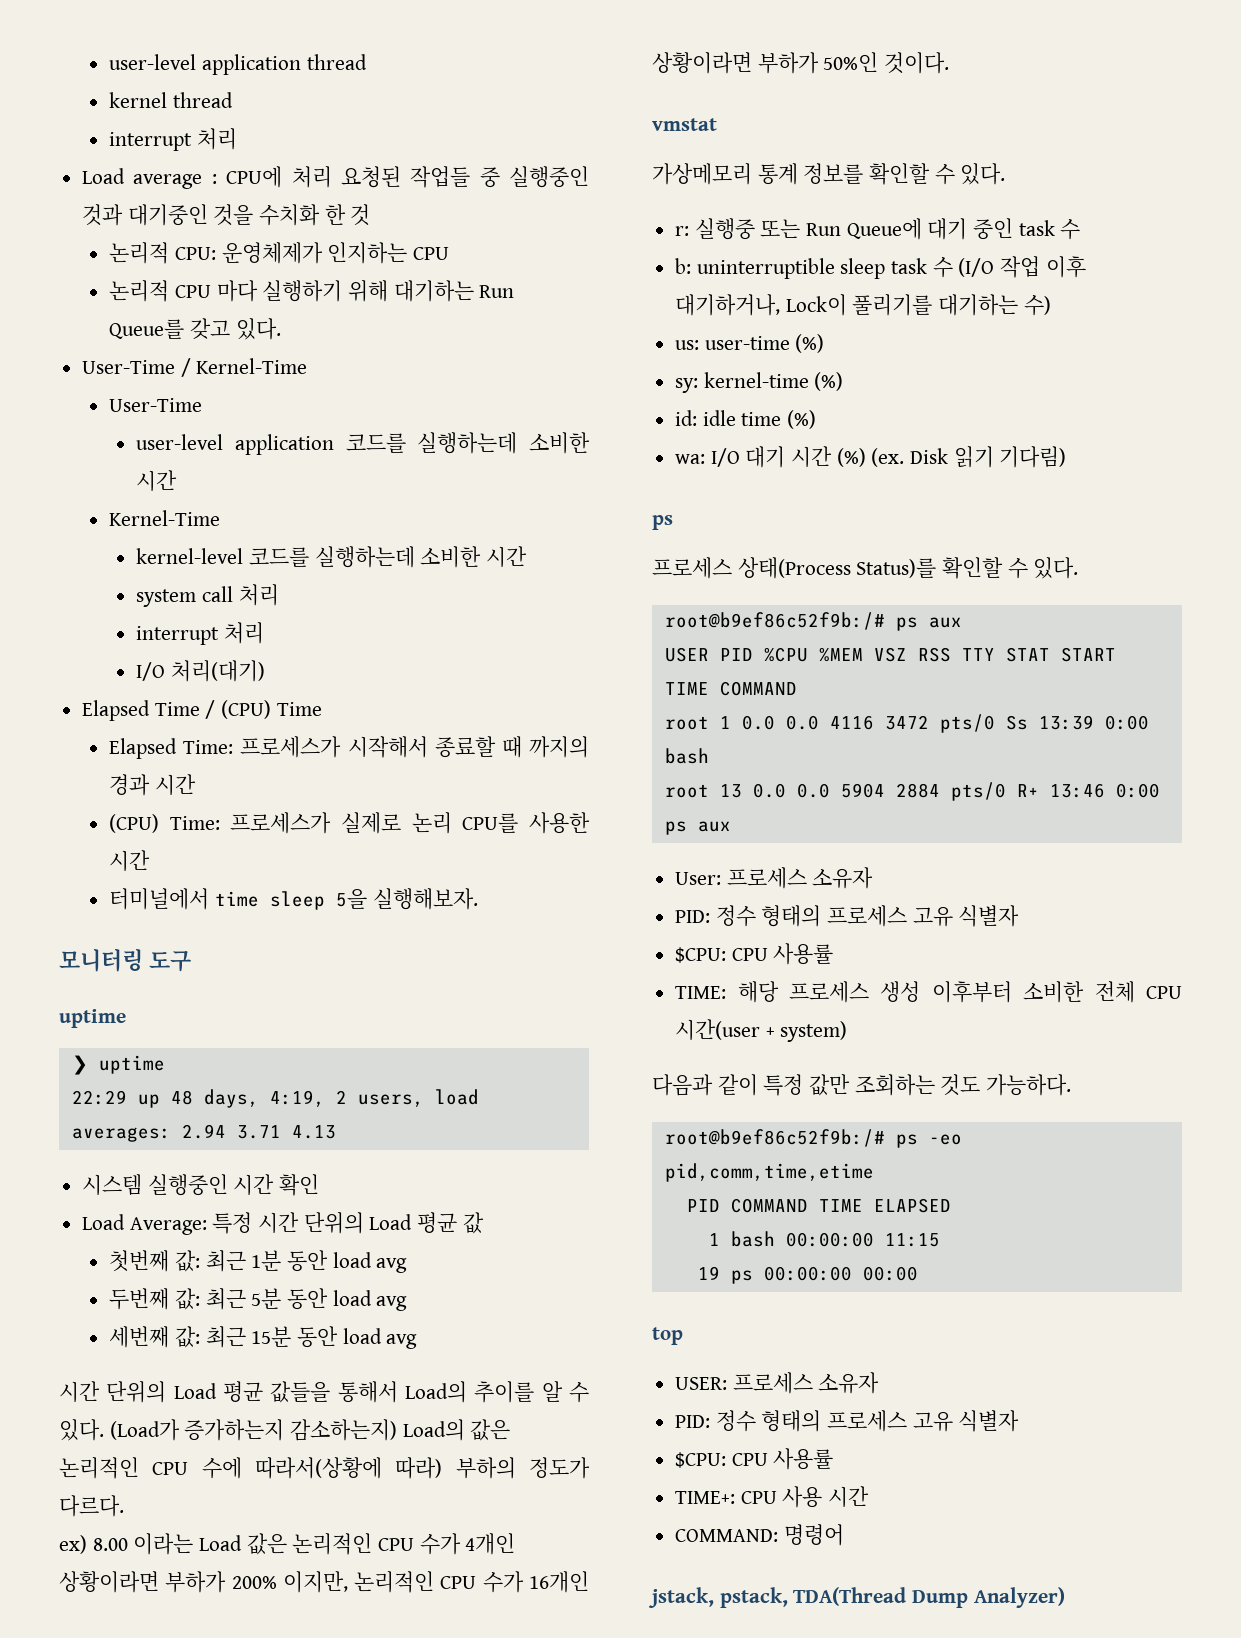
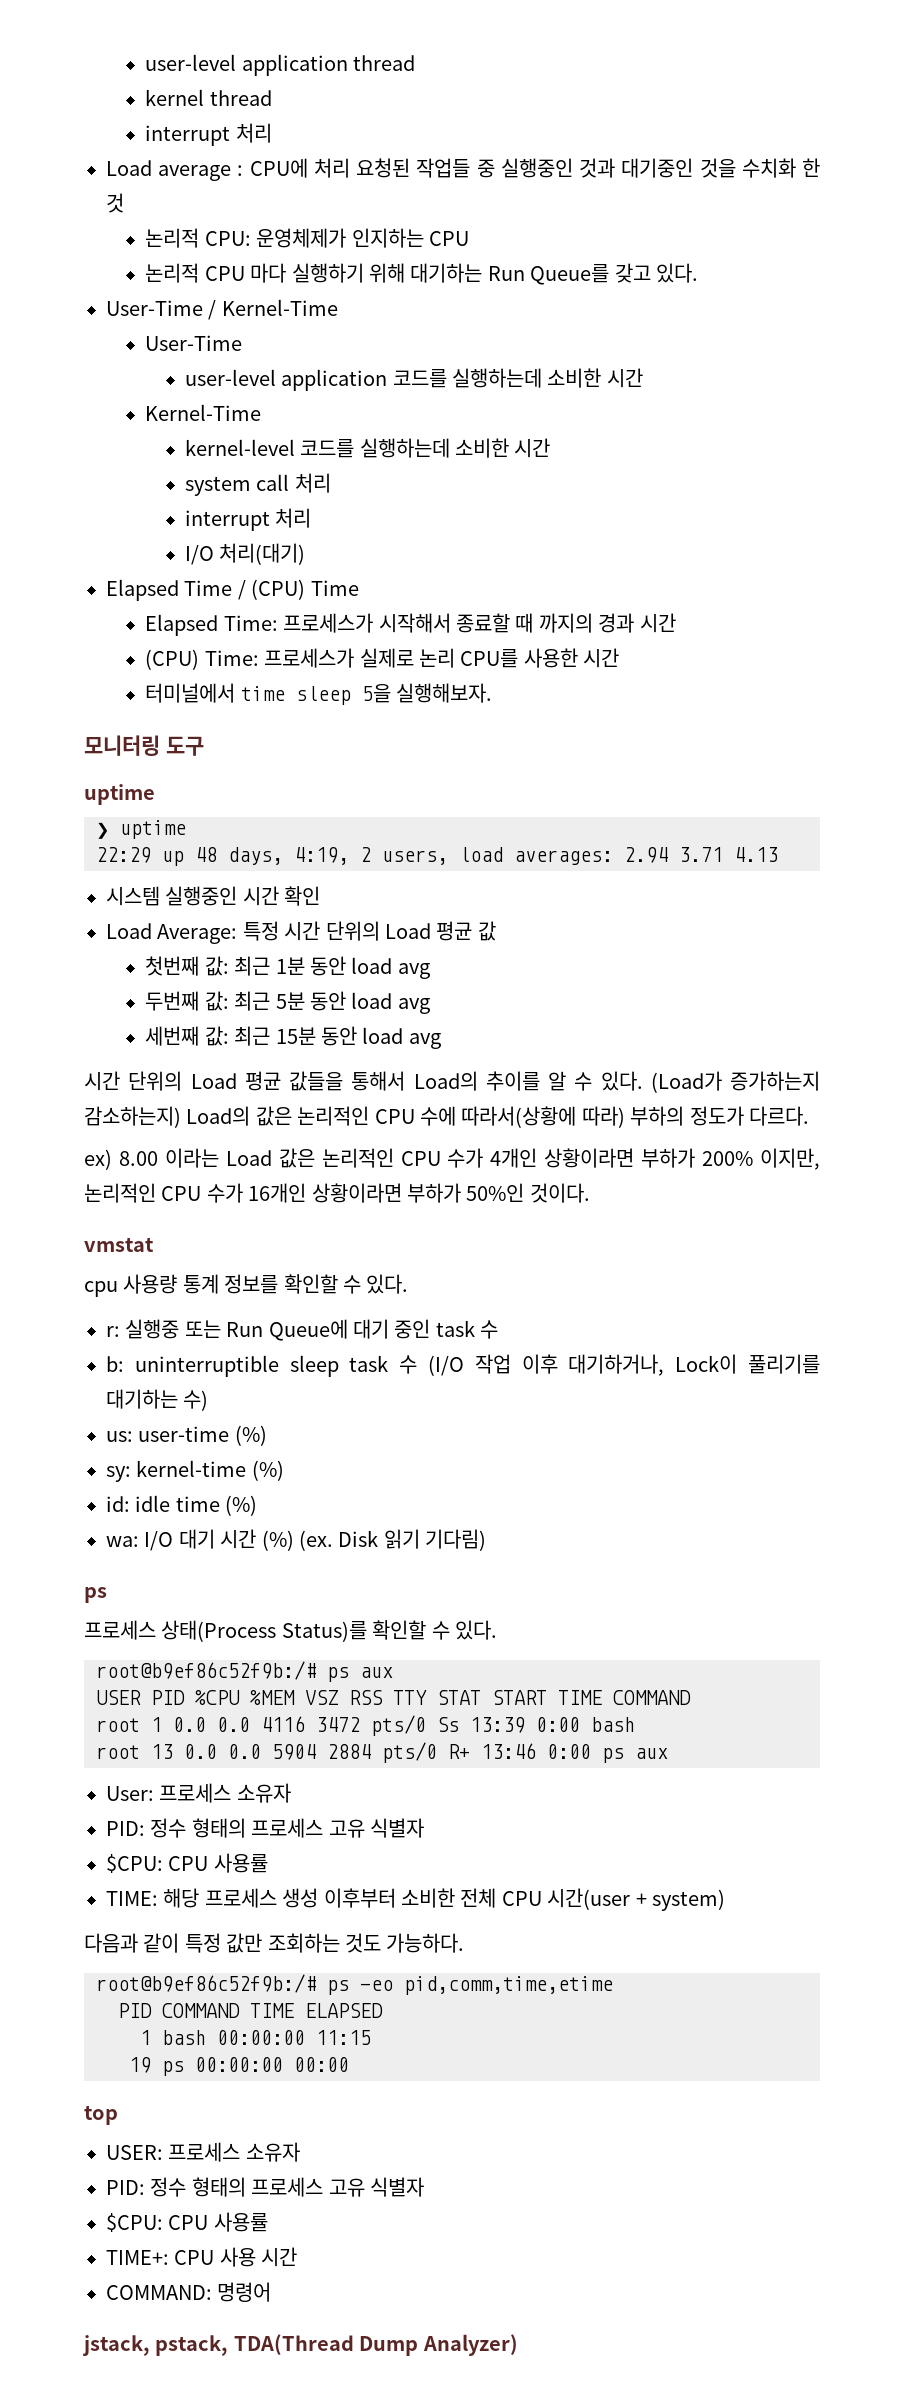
[652,163,752,185] 가상메모리 -> [84,1274,178,1297] cpu 사용량

